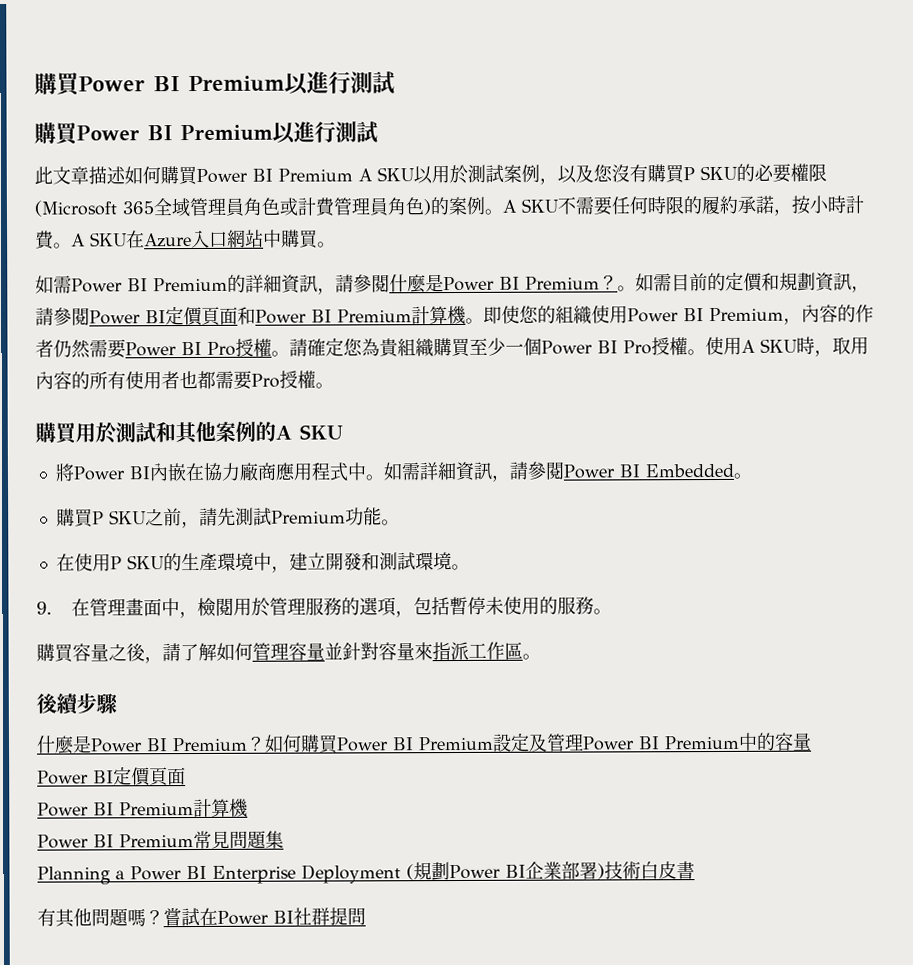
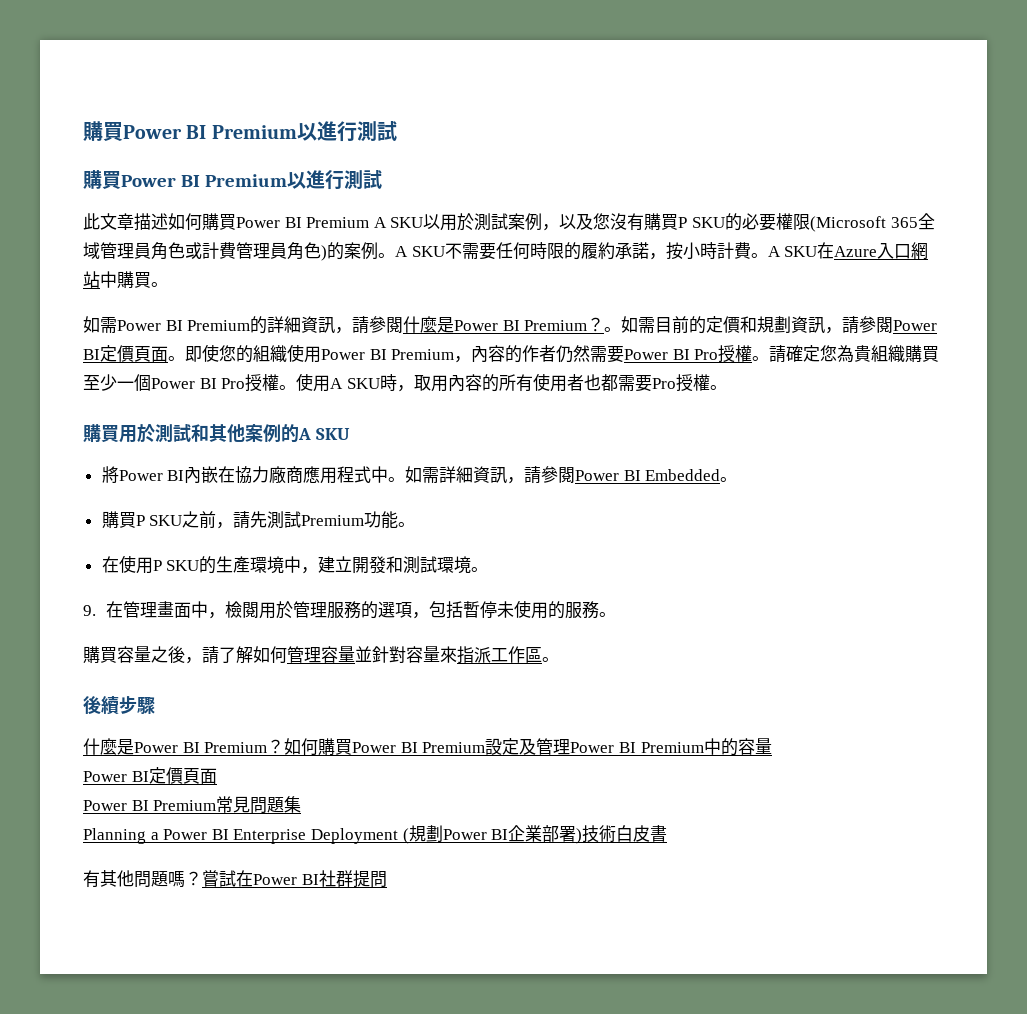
[237,305,467,326] 和Power BI Premium計算機 -> (168, 354) none
[37,798,249,818] // Power BI Premium計算機 -> (217, 776) none

